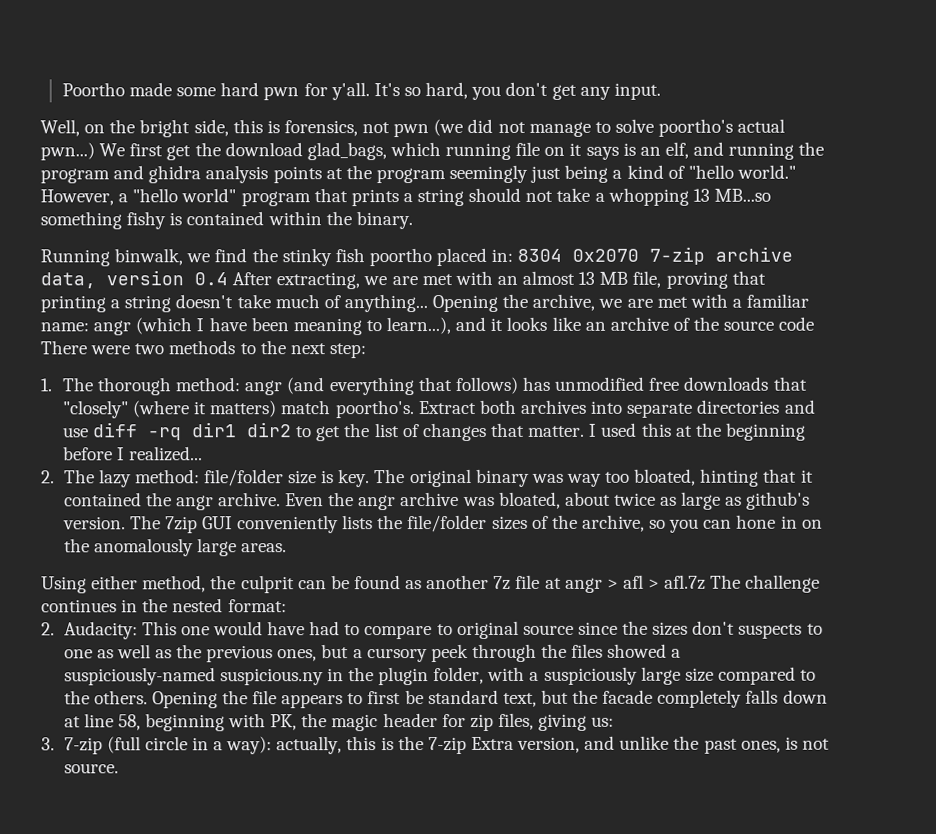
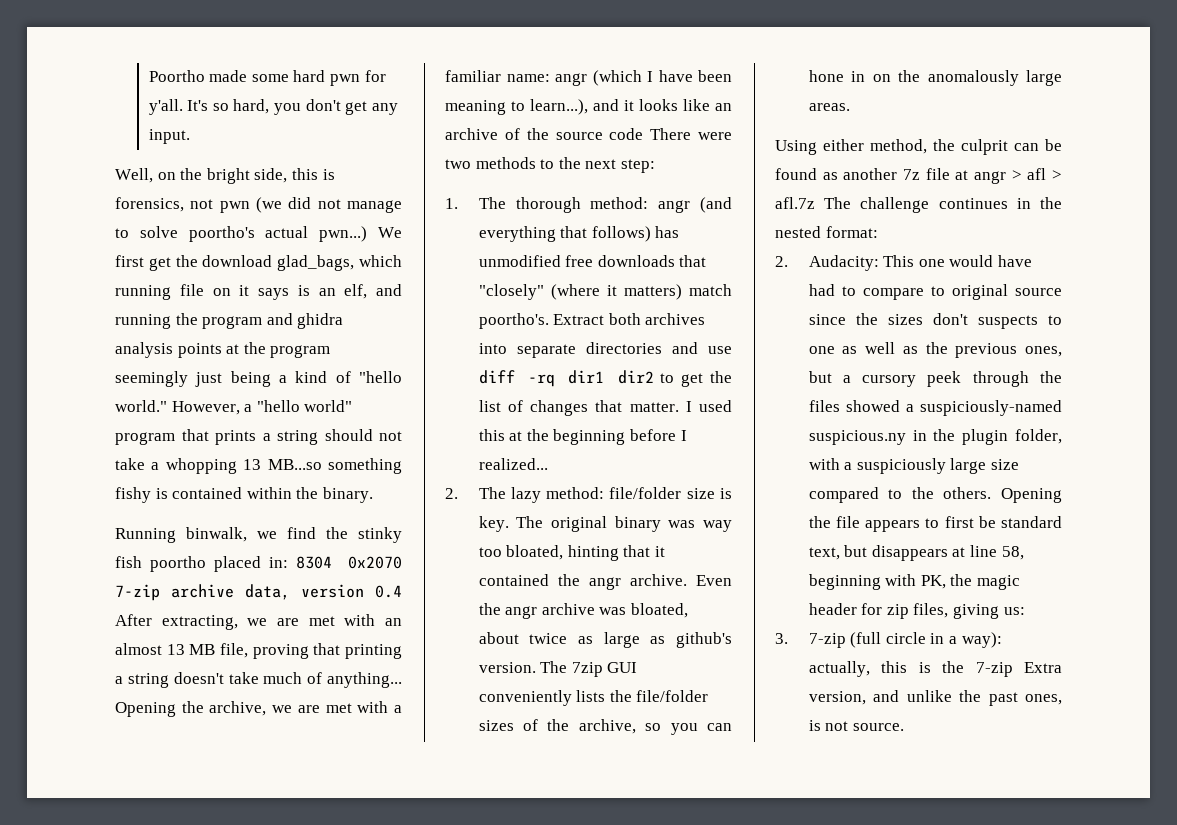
[572,689,828,708] the facade completely falls down -> [871,545,948,561] disappears

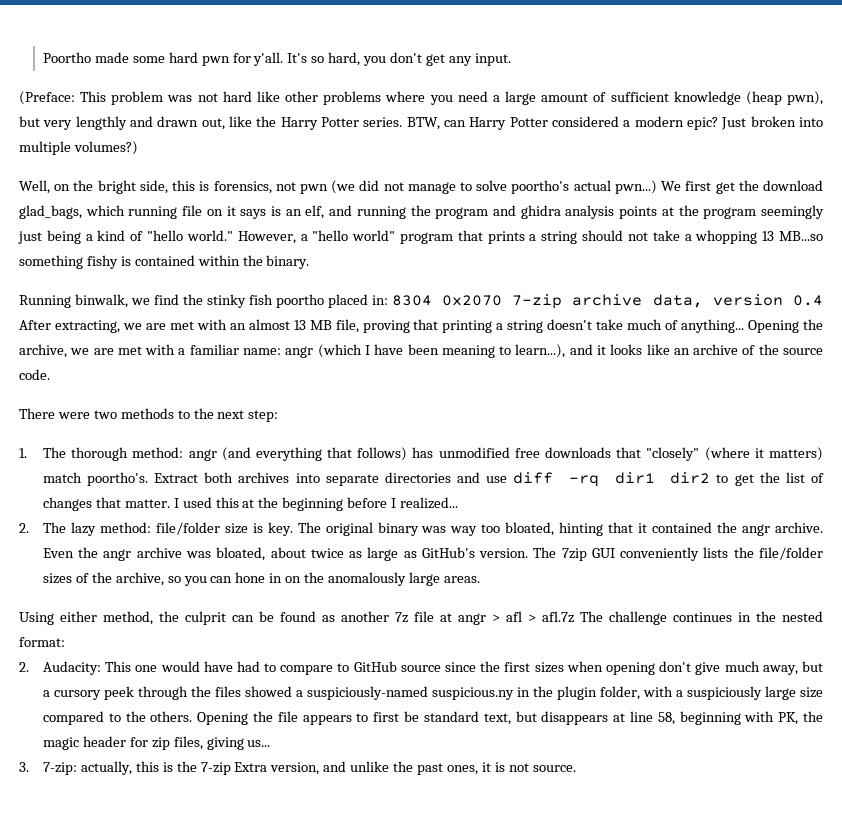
(190, 136) none -> [19,91,823,105] [19,116,824,130] [19,141,138,155] // (Preface: This problem was not hard like other problems where you need a large amount of sufficient knowledge (heap pwn), but very lengthly and drawn out, like the Harry Potter series. BTW, can Harry Potter considered a modern epic? Just broken into multiple volumes?)
[609,128,644,140] code -> [19,369,50,380] code. //
[676,632,732,648] github's -> [421,547,475,558] GitHub's
[951,284,1008,300] original -> [353,661,397,672] GitHub
[887,313,1062,329] [808,342,1062,358] sizes don't suspects to one as well as the previous ones, -> [504,661,798,675] first sizes when opening don't give much away,
[1003,607,1025,615] us: -> [247,740,271,747] us...
[808,632,1002,648] 7-zip (full circle in a way): -> [42,762,77,775] 7-zip:
(1062, 699) none -> [481,762,491,772] it

